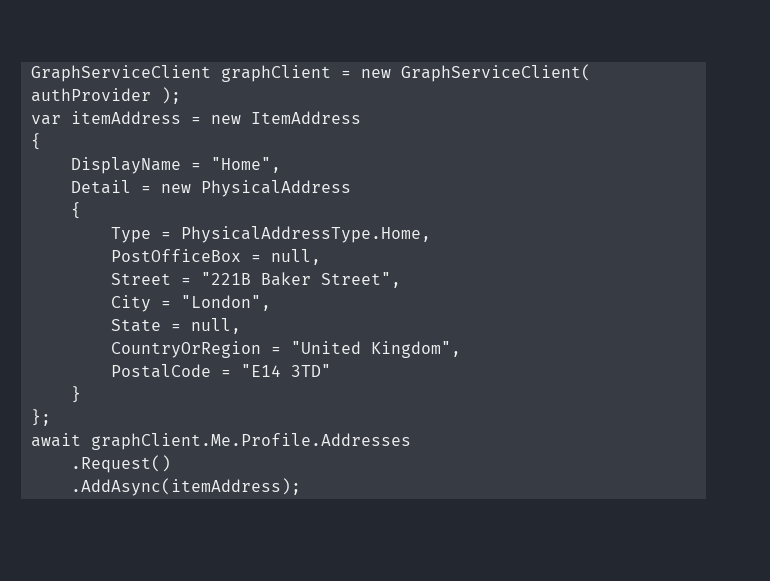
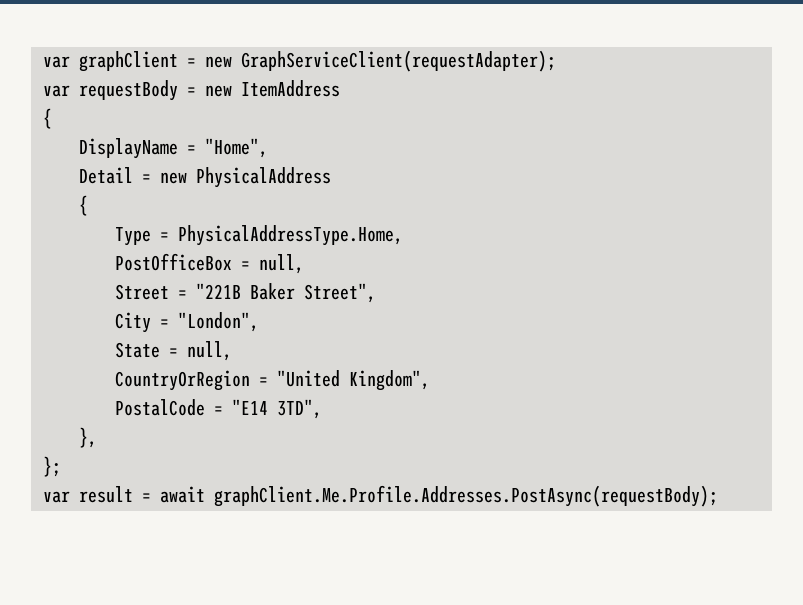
[31,65,212,82] GraphServiceClient -> [42,56,70,68] var
[401,64,592,82] [31,87,182,104] [31,111,182,125] GraphServiceClient( authProvider ); // var itemAddress -> [240,50,556,72] [42,80,178,101] GraphServiceClient(requestAdapter); // var requestBody
[291,364,332,377] [71,386,82,403] 3TD" // } -> [276,399,322,419] [78,427,97,448] 3TD", // },
[31,433,412,450] [71,455,172,473] [71,478,302,496] await graphClient.Me.Profile.Addresses // .Request() // .AddAsync(itemAddress); -> [42,485,718,507] var result = await graphClient.Me.Profile.Addresses.PostAsync(requestBody);

